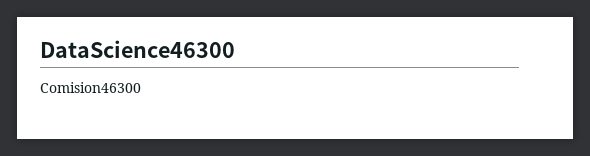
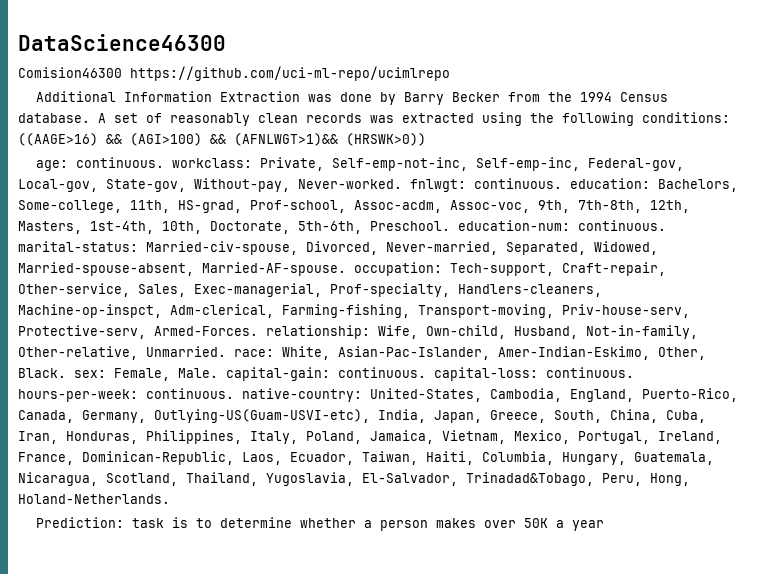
(141, 87) none -> [130,66,450,81] [35,91,668,105] [18,112,730,126] [18,133,426,146] [35,157,684,171] [18,178,738,192] [18,200,690,213] [18,220,666,234] [18,241,658,255] [18,262,666,276] [18,283,602,297] [18,304,690,318] [18,325,698,339] [18,346,706,360] [18,367,634,381] [18,388,738,402] [18,409,706,423] [18,430,722,444] [18,451,714,465] [18,472,690,486] [18,494,170,504] [35,517,604,531] https://github.com/uci-ml-repo/ucimlrepo // Additional Information Extraction was done by Barry Becker from the 1994 Census database. A set of reasonably clean records was extracted using the following conditions: ((AAGE>16) && (AGI>100) && (AFNLWGT>1)&& (HRSWK>0)) // age: continuous. workclass: Private, Self-emp-not-inc, Self-emp-inc, Federal-gov, Local-gov, State-gov, Without-pay, Never-worked. fnlwgt: continuous. education: Bachelors, Some-college, 11th, HS-grad, Prof-school, Assoc-acdm, Assoc-voc, 9th, 7th-8th, 12th, Masters, 1st-4th, 10th, Doctorate, 5th-6th, Preschool. education-num: continuous. marital-status: Married-civ-spouse, Divorced, Never-married, Separated, Widowed, Married-spouse-absent, Married-AF-spouse. occupation: Tech-support, Craft-repair, Other-service, Sales, Exec-managerial, Prof-specialty, Handlers-cleaners, Machine-op-inspct, Adm-clerical, Farming-fishing, Transport-moving, Priv-house-serv, Protective-serv, Armed-Forces. relationship: Wife, Own-child, Husband, Not-in-family, Other-relative, Unmarried. race: White, Asian-Pac-Islander, Amer-Indian-Eskimo, Other, Black. sex: Female, Male. capital-gain: continuous. capital-loss: continuous. hours-per-week: continuous. native-country: United-States, Cambodia, England, Puerto-Rico, Canada, Germany, Outlying-US(Guam-USVI-etc), India, Japan, Greece, South, China, Cuba, Iran, Honduras, Philippines, Italy, Poland, Jamaica, Vietnam, Mexico, Portugal, Ireland, France, Dominican-Republic, Laos, Ecuador, Taiwan, Haiti, Columbia, Hungary, Guatemala, Nicaragua, Scotland, Thailand, Yugoslavia, El-Salvador, Trinadad&Tobago, Peru, Hong, Holand-Netherlands. // Prediction: task is to determine whether a person makes over 50K a year

